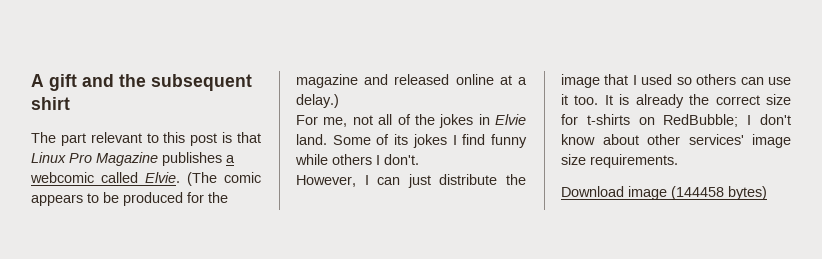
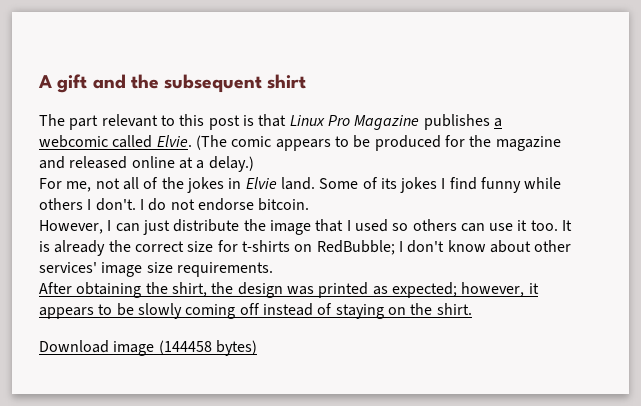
(419, 159) none -> [139,198,310,211] I do not endorse bitcoin.
(678, 161) none -> [39,282,539,298] [39,303,472,319] // After obtaining the shirt, the design was printed as expected; however, it appears to be slowly coming off instead of staying on the shirt.

